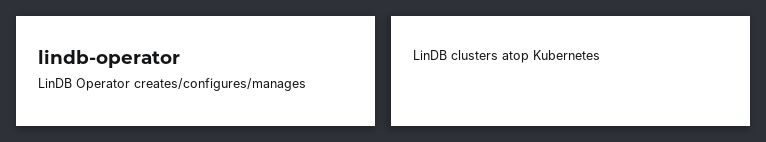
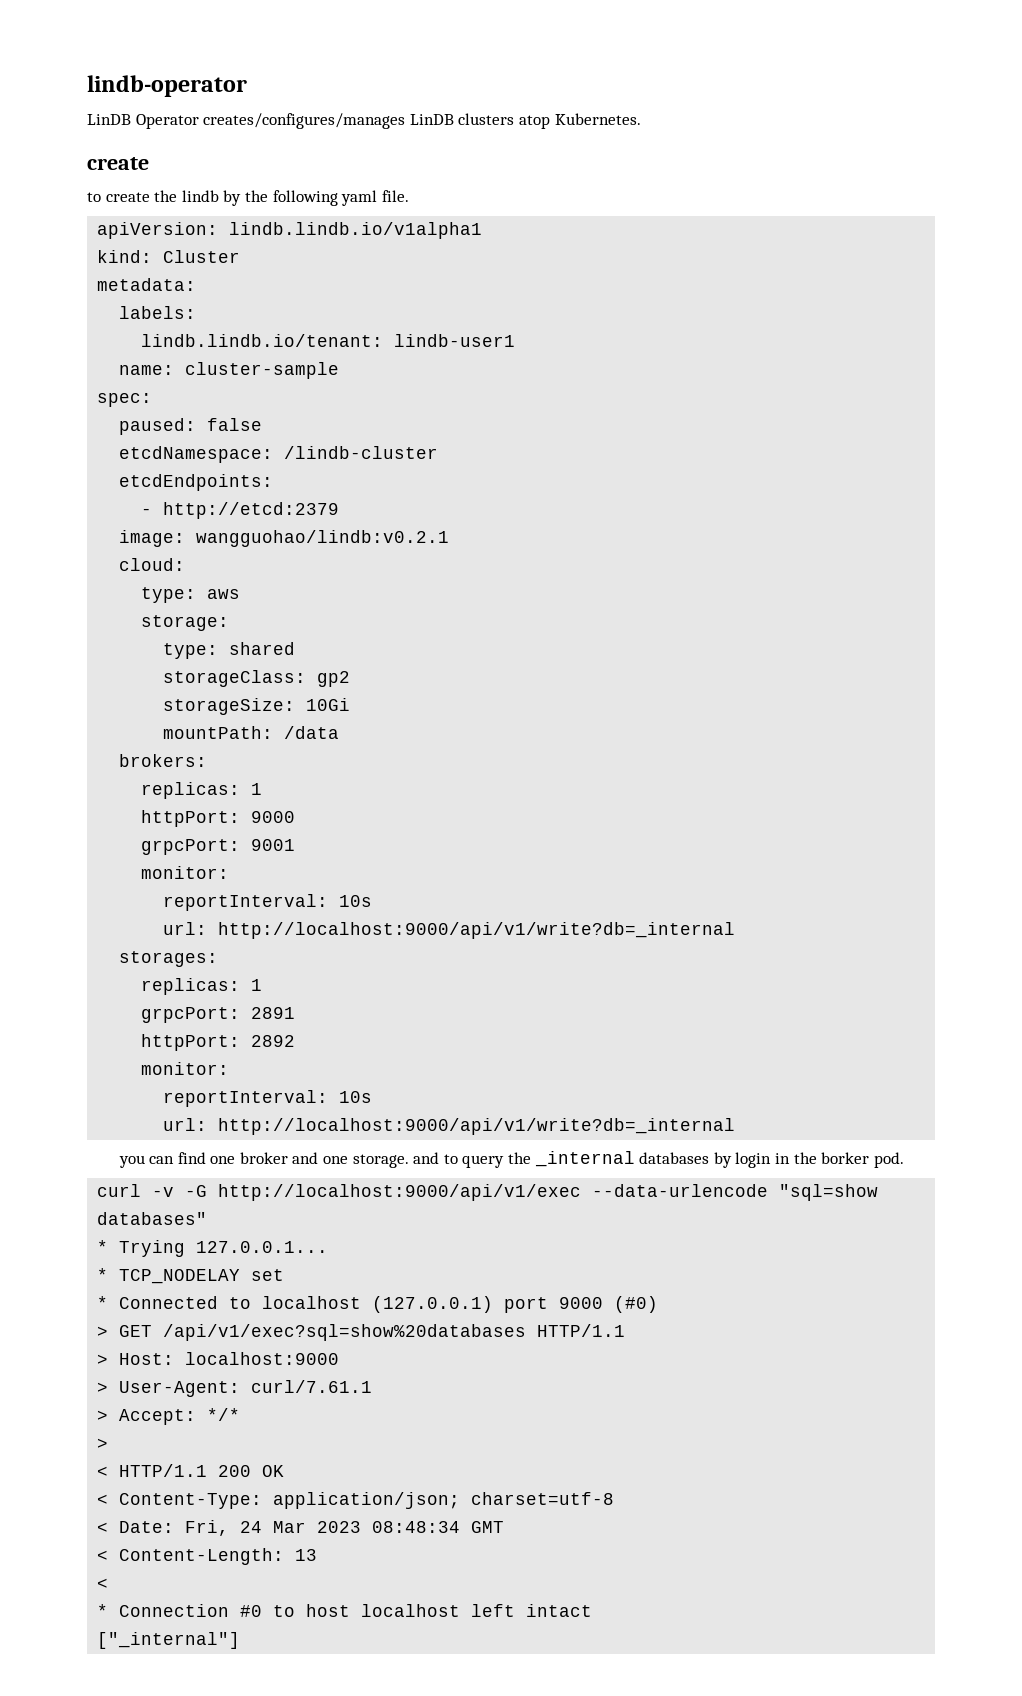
[533,50,600,60] Kubernetes -> [554,113,641,125] [87,157,149,170] [87,190,409,206] [97,222,483,239] [97,250,241,263] [97,278,197,291] [119,306,197,319] [141,334,516,347] [119,362,340,379] [97,393,153,407] [119,418,263,435] [119,446,439,463] [119,474,274,491] [141,502,340,519] [119,530,450,547] [119,558,186,571] [141,587,241,603] [141,615,230,631] [163,642,296,659] [163,670,351,687] [163,698,351,715] [163,726,340,739] [119,754,208,767] [141,782,263,799] [141,810,296,827] [141,839,296,855] [141,866,230,879] [163,894,373,911] [163,922,736,939] [119,951,219,967] [141,978,263,995] [141,1007,296,1023] [141,1034,296,1051] [141,1062,230,1075] [163,1090,373,1107] [163,1118,736,1135] [118,1151,904,1168] [97,1184,879,1201] [97,1212,208,1225] [97,1240,329,1257] [97,1268,285,1284] [97,1296,659,1313] [97,1324,626,1341] [97,1352,340,1365] [97,1380,373,1397] [97,1408,241,1425] [97,1438,109,1449] [97,1464,285,1477] [97,1492,615,1509] [97,1520,505,1536] [97,1548,318,1565] [97,1578,109,1589] [97,1604,593,1617] [97,1632,241,1649] Kubernetes. // create // to create the lindb by the following yaml file. // apiVersion: lindb.lindb.io/v1alpha1 // kind: Cluster // metadata: // labels: // lindb.lindb.io/tenant: lindb-user1 // name: cluster-sample // spec: // paused: false // etcdNamespace: /lindb-cluster // etcdEndpoints: // - http://etcd:2379 // image: wangguohao/lindb:v0.2.1 // cloud: // type: aws // storage: // type: shared // storageClass: gp2 // storageSize: 10Gi // mountPath: /data // brokers: // replicas: 1 // httpPort: 9000 // grpcPort: 9001 // monitor: // reportInterval: 10s // url: http://localhost:9000/api/v1/write?db=_internal // storages: // replicas: 1 // grpcPort: 2891 // httpPort: 2892 // monitor: // reportInterval: 10s // url: http://localhost:9000/api/v1/write?db=_internal // you can find one broker and one storage. and to query the _internal databases by login in the borker pod. // curl -v -G http://localhost:9000/api/v1/exec --data-urlencode "sql=show databases" // * Trying 127.0.0.1... // * TCP_NODELAY set // * Connected to localhost (127.0.0.1) port 9000 (#0) // > GET /api/v1/exec?sql=show%20databases HTTP/1.1 // > Host: localhost:9000 // > User-Agent: curl/7.61.1 // > Accept: */* // > // < HTTP/1.1 200 OK // < Content-Type: application/json; charset=utf-8 // < Date: Fri, 24 Mar 2023 08:48:34 GMT // < Content-Length: 13 // < // * Connection #0 to host localhost left intact // ["_internal"]

